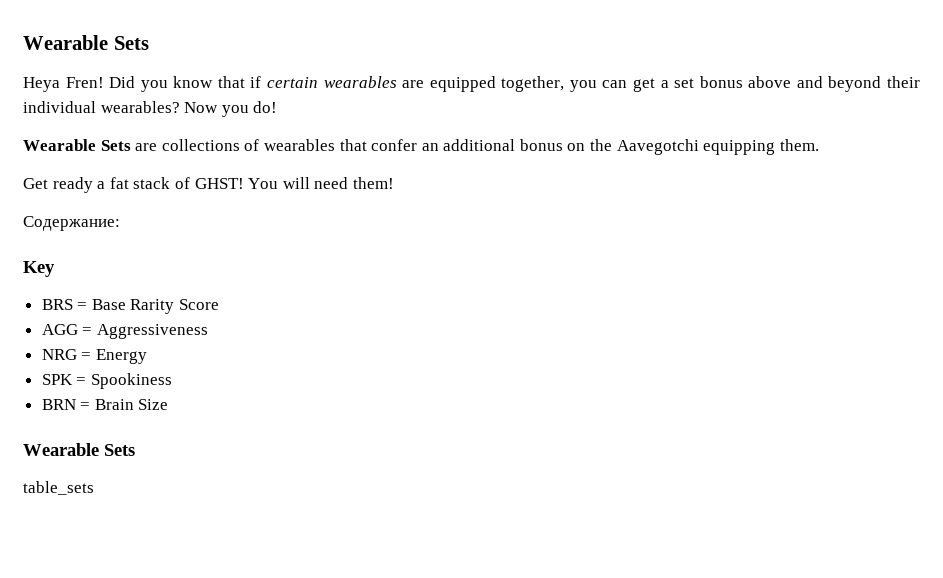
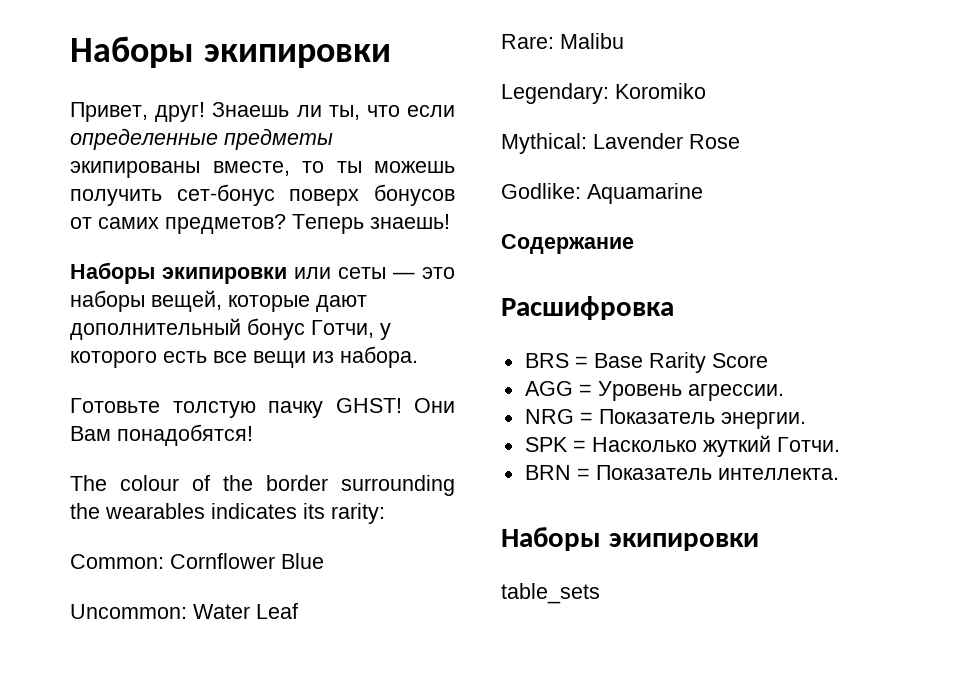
[23,35,149,50] [23,76,920,92] [23,101,278,117] [23,139,819,155] [23,177,394,193] [23,216,120,231] [23,261,55,277] Wearable Sets // Heya Fren! Did you know that if certain wearables are equipped together, you can get a set bonus above and beyond their individual wearables? Now you do! // Wearable Sets are collections of wearables that confer an additional bonus on the Aavegotchi equipping them. // Get ready a fat stack of GHST! You will need them! // Содержание: // Key -> [70,36,391,68] [70,102,456,122] [70,128,333,150] [70,161,455,178] [70,184,456,206] [70,214,450,234] [70,262,455,284] [70,290,367,312] [70,318,391,340] [70,346,418,368] [70,398,455,418] [70,424,253,446] [70,475,455,496] [70,503,385,524] [70,553,324,569] [70,603,298,619] [501,33,624,49] [501,83,706,104] [501,133,740,154] [501,183,703,204] [501,234,634,254] [501,296,674,320] Наборы экипировки // Привет, друг! Знаешь ли ты, что если определенные предметы экипированы вместе, то ты можешь получить сет-бонус поверх бонусов от самих предметов? Теперь знаешь! // Наборы экипировки или сеты — это наборы вещей, которые дают дополнительный бонус Готчи, у которого есть все вещи из набора. // Готовьте толстую пачку GHST! Они Вам понадобятся! // The colour of the border surrounding the wearables indicates its rarity: // Common: Cornflower Blue // Uncommon: Water Leaf // Rare: Malibu // Legendary: Koromiko // Mythical: Lavender Rose // Godlike: Aquamarine // Содержание // Расшифровка
[96,324,208,339] Aggressiveness -> [597,381,784,401] Уровень агрессии.
[95,349,147,364] Energy -> [598,409,806,429] Показатель энергии.
[90,373,172,389] Spookiness -> [591,435,840,457] Насколько жуткий Готчи.
[94,399,169,410] [23,443,135,456] Brain Size // Wearable Sets -> [595,465,839,480] [501,527,759,551] Показатель интеллекта. // Наборы экипировки

